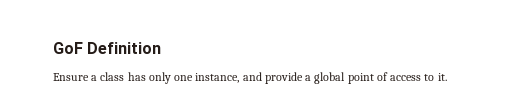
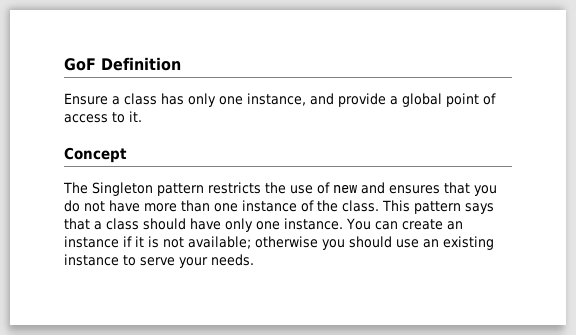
(447, 77) none -> [64,147,127,163] [63,182,497,196] [64,200,494,214] [64,218,463,232] [64,236,494,250] [64,254,254,268] // Concept // The Singleton pattern restricts the use of new and ensures that you do not have more than one instance of the class. This pattern says that a class should have only one instance. You can create an instance if it is not available; otherwise you should use an existing instance to serve your needs.

